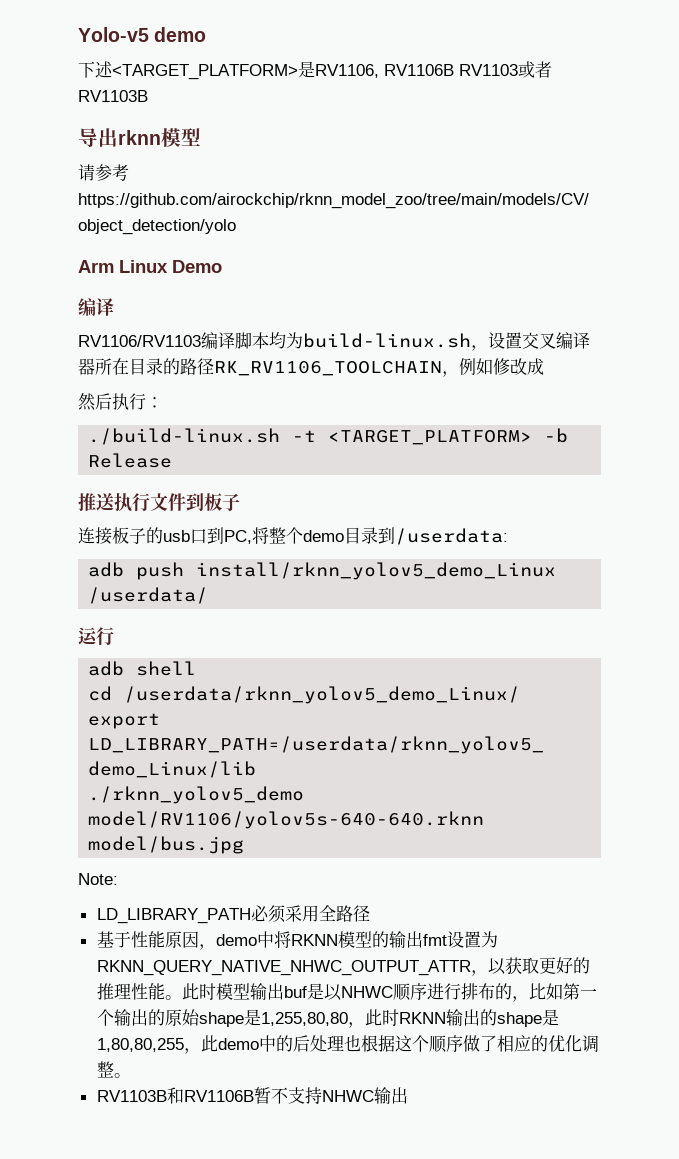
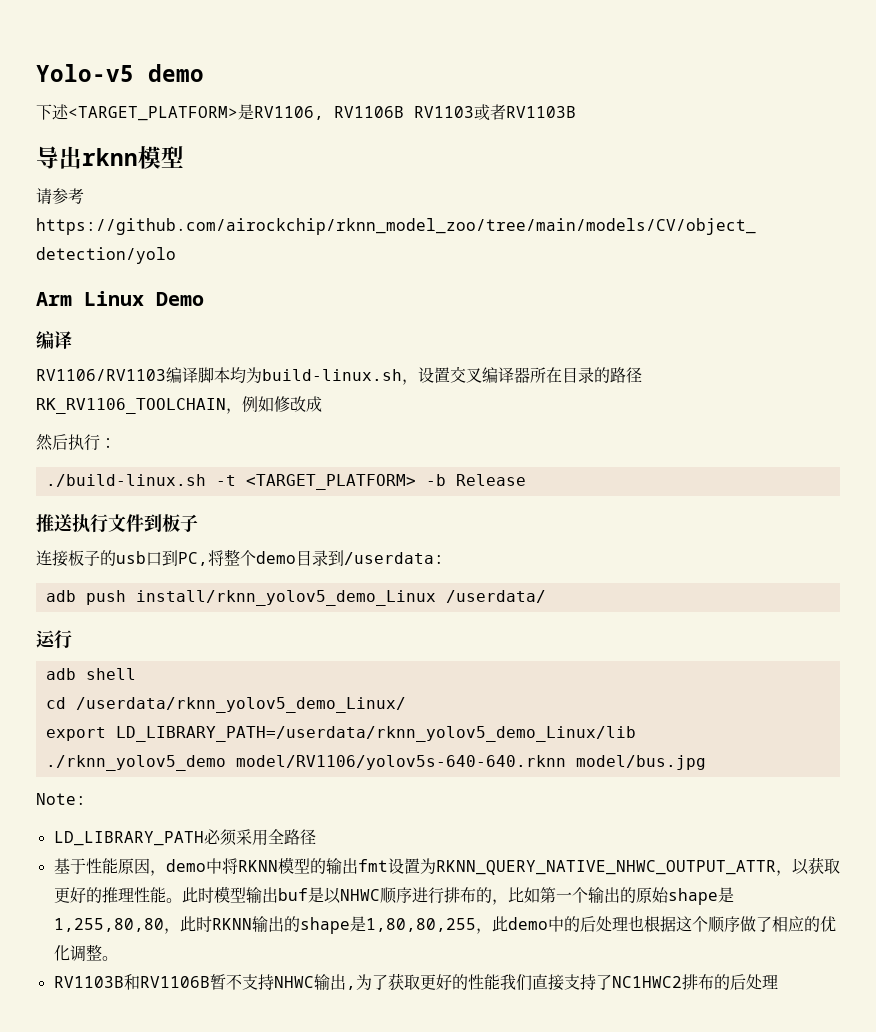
(408, 1095) none -> [345,973,778,991] ,为了获取更好的性能我们直接支持了NC1HWC2排布的后处理

